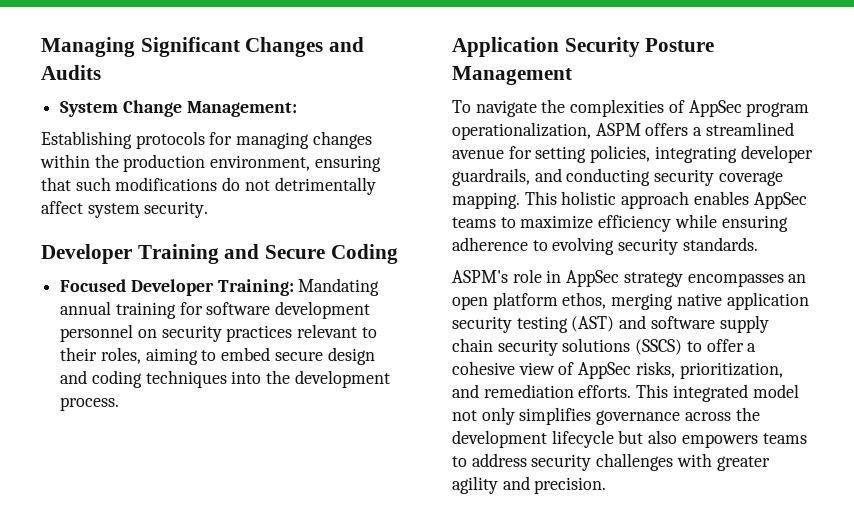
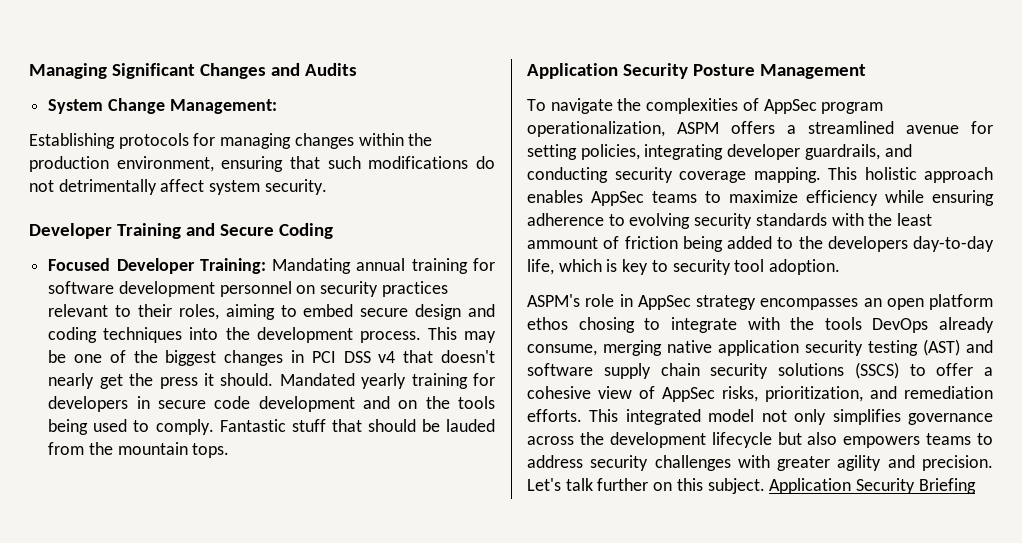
(120, 404) none -> [427,327,496,343] [48,350,496,366] [48,373,496,389] [48,396,495,412] [48,419,495,435] [48,442,230,458] This may be one of the biggest changes in PCI DSS v4 that doesn't nearly get the press it should. Mandated yearly training for developers in secure code development and on the tools being used to comply. Fantastic stuff that should be lauded from the mountain tops.
[682,237,758,251] standards. -> [755,213,933,226] [527,236,994,252] [527,259,841,275] standards with the least ammount of friction being added to the developers day-to-day life, which is key to security tool adoption.
[562,292,607,309] ethos, -> [527,317,994,333] [527,344,597,356] ethos chosing to integrate with the tools DevOps already consume,
(607, 485) none -> [527,478,976,494] Let's talk further on this subject. Application Security Briefing

